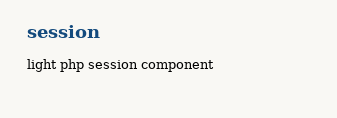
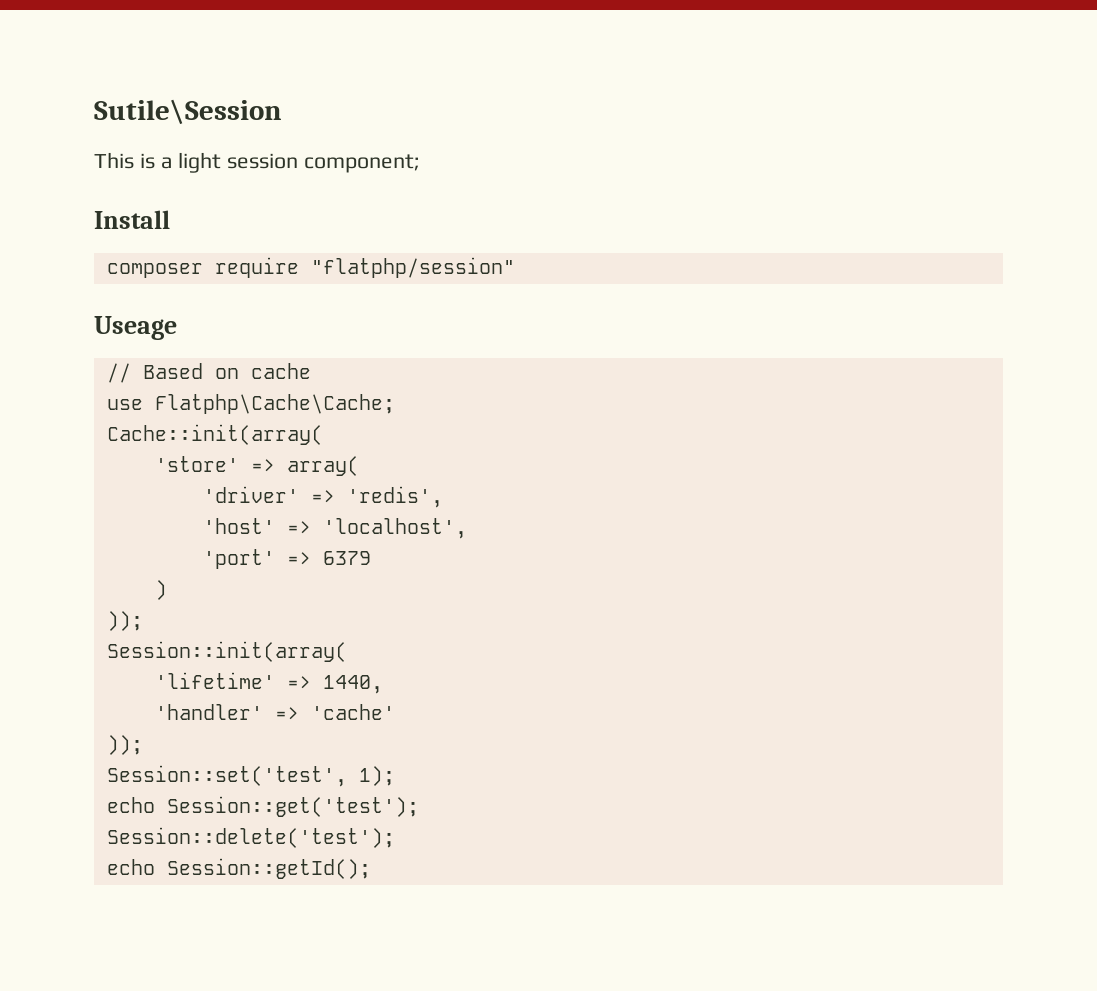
[27,25,100,38] [27,59,214,72] session // light php session component -> [94,99,282,125] [94,152,421,173] [94,210,170,229] [106,257,515,278] [94,316,177,340] [106,363,311,383] [106,394,395,414] [106,424,323,445] [154,456,359,476] [202,486,443,508] [202,518,467,539] [202,549,371,569] [154,580,167,600] [106,611,143,631] [106,641,347,662] [154,672,383,694] [154,704,395,720] [106,735,143,755] [106,765,395,787] [106,796,419,817] [106,827,395,848] [106,858,371,879] Sutile\Session // This is a light session component; // Install // composer require "flatphp/session" // Useage // // Based on cache // use Flatphp\Cache\Cache; // Cache::init(array( // 'store' => array( // 'driver' => 'redis', // 'host' => 'localhost', // 'port' => 6379 // ) // )); // Session::init(array( // 'lifetime' => 1440, // 'handler' => 'cache' // )); // Session::set('test', 1); // echo Session::get('test'); // Session::delete('test'); // echo Session::getId();

